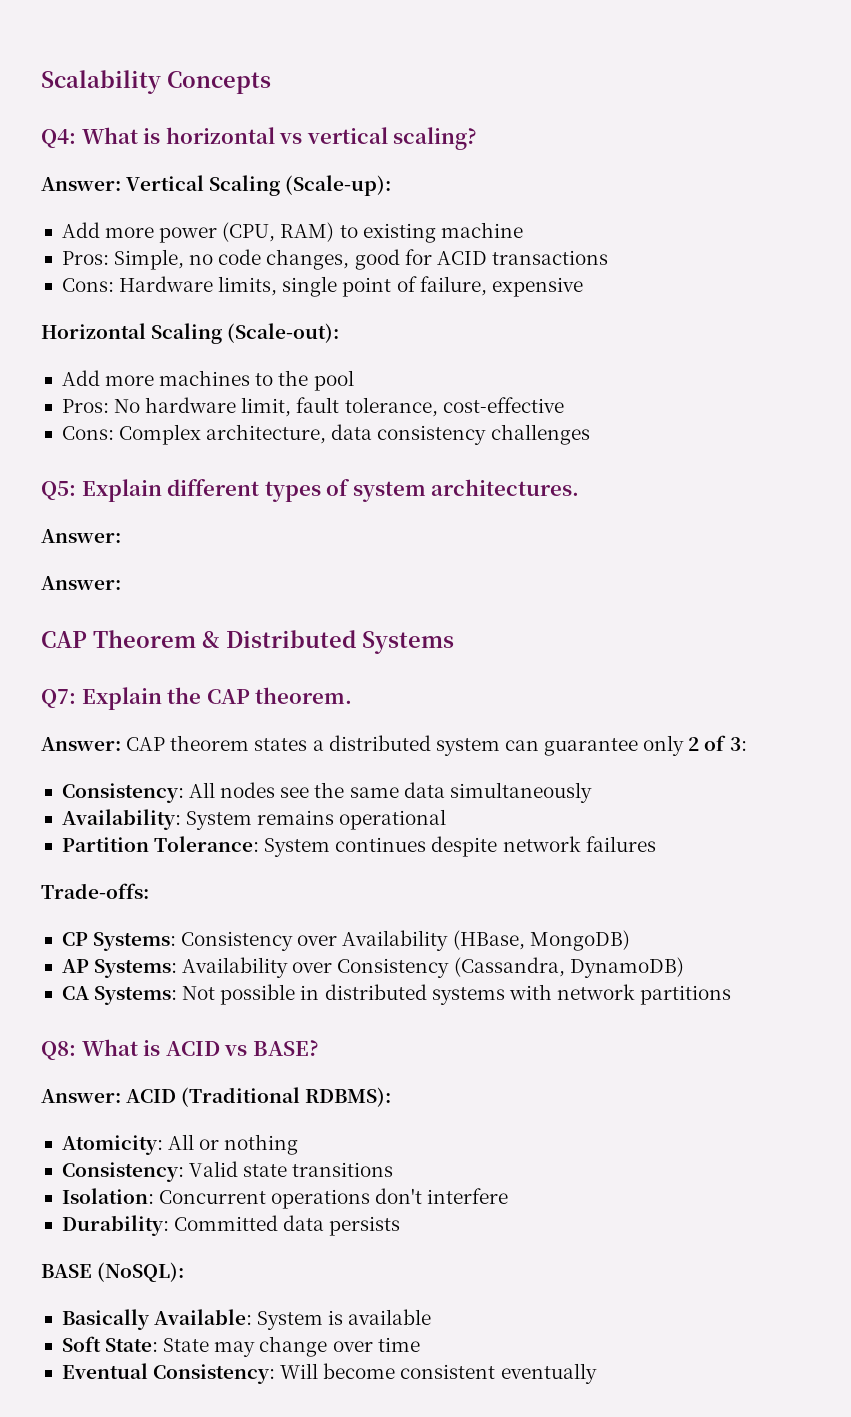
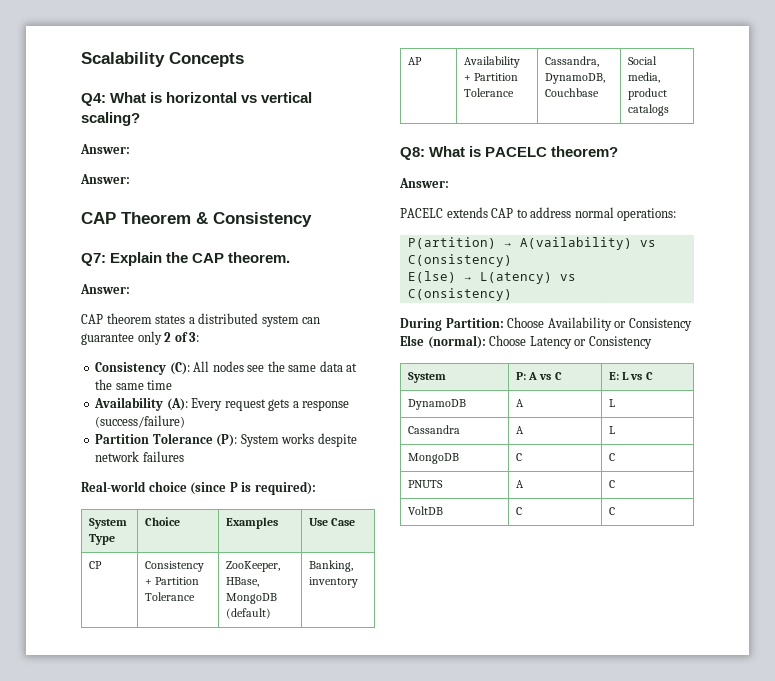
[41,175,392,196] [61,222,523,243] [61,249,608,270] [61,276,583,297] [41,323,340,344] [61,370,354,391] [61,397,564,417] [61,424,590,445] [41,479,580,502] // Answer: Vertical Scaling (Scale-up): // Add more power (CPU, RAM) to existing machine // Pros: Simple, no code changes, good for ACID transactions // Cons: Hardware limits, single point of failure, expensive // Horizontal Scaling (Scale-out): // Add more machines to the pool // Pros: No hardware limit, fault tolerance, cost-effective // Cons: Complex architecture, data consistency challenges // Q5: Explain different types of system architectures. -> (140, 119) none
[226,630,454,654] Distributed Systems -> [213,212,312,227] Consistency
(121, 744) none -> (130, 289) //
[61,783,184,803] Consistency: -> [95,362,190,375] Consistency (C):
[449,782,592,803] [61,809,447,830] [61,836,656,857] [41,883,149,899] [61,930,630,951] [61,957,684,978] [61,984,732,1005] [41,1039,319,1060] [41,1087,392,1107] [61,1134,299,1155] [61,1161,394,1182] [61,1188,509,1209] [61,1215,401,1236] [41,1262,185,1282] [61,1309,432,1330] [61,1336,420,1357] [61,1363,597,1384] simultaneously // Availability: System remains operational // Partition Tolerance: System continues despite network failures // Trade-offs: // CP Systems: Consistency over Availability (HBase, MongoDB) // AP Systems: Availability over Consistency (Cassandra, DynamoDB) // CA Systems: Not possible in distributed systems with network partitions // Q8: What is ACID vs BASE? // Answer: ACID (Traditional RDBMS): // Atomicity: All or nothing // Consistency: Valid state transitions // Isolation: Concurrent operations don't interfere // Durability: Committed data persists // BASE (NoSQL): // Basically Available: System is available // Soft State: State may change over time // Eventual Consistency: Will become consistent eventually -> [346,363,358,372] [95,379,173,390] [94,397,350,411] [95,415,186,428] [95,433,357,447] [95,451,184,462] [81,481,316,495] [89,518,128,529] [89,534,116,545] [145,517,181,526] [226,517,279,529] [309,518,356,526] [89,561,103,569] [145,561,205,572] [145,577,200,585] [145,592,196,601] [226,561,281,572] [226,577,260,587] [226,593,278,604] [226,608,272,619] [309,560,354,572] [309,577,359,588] [408,57,423,65] [464,56,521,68] [464,73,519,81] [464,88,515,97] [545,56,600,67] [545,73,606,84] [545,88,600,97] [628,56,658,65] [628,72,661,83] [628,88,668,100] [628,104,670,116] [400,146,619,160] [399,178,449,188] [400,207,677,221] [407,237,656,250] [407,254,512,267] [407,271,576,284] [407,288,512,301] [400,317,692,331] [400,335,652,349] [408,372,447,383] [516,372,562,380] [609,372,653,380] [408,399,467,410] [516,399,525,407] [609,399,616,407] [408,425,461,434] [516,426,525,434] [609,426,616,434] [408,453,460,464] [516,453,523,461] [609,453,616,461] [408,480,444,488] [516,480,525,488] [609,480,616,488] [408,506,444,515] [516,507,523,515] [609,507,616,515] at the same time // Availability (A): Every request gets a response (success/failure) // Partition Tolerance (P): System works despite network failures // Real-world choice (since P is required): // System Type | Choice | Examples | Use Case // CP | Consistency + Partition Tolerance | ZooKeeper, HBase, MongoDB (default) | Banking, inventory // AP | Availability + Partition Tolerance | Cassandra, DynamoDB, Couchbase | Social media, product catalogs // Q8: What is PACELC theorem? // Answer: // PACELC extends CAP to address normal operations: // P(artition) → A(vailability) vs C(onsistency) // E(lse) → L(atency) vs C(onsistency) // During Partition: Choose Availability or Consistency Else (normal): Choose Latency or Consistency // System | P: A vs C | E: L vs C // DynamoDB | A | L // Cassandra | A | L // MongoDB | C | C // PNUTS | A | C // VoltDB | C | C

